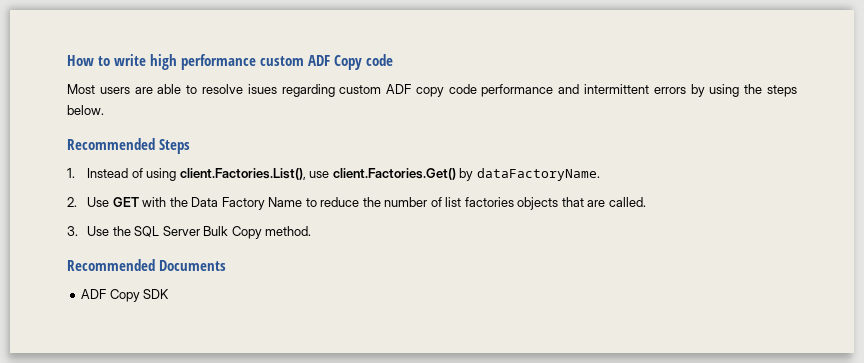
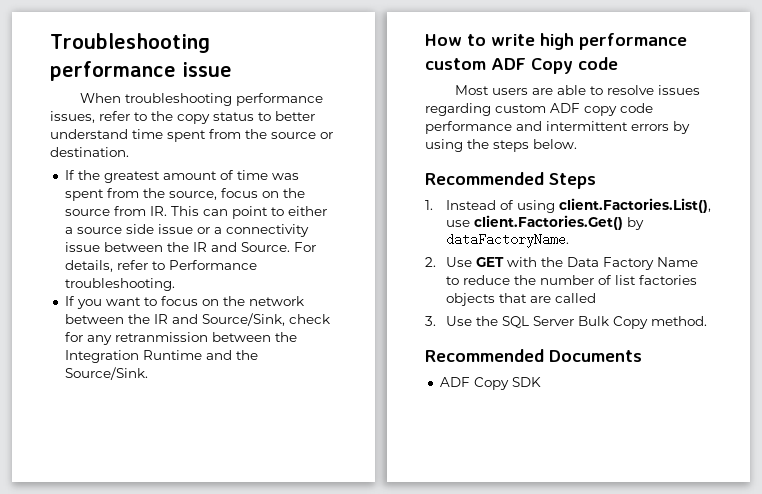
(67, 60) none -> [50,33,210,53] [50,61,232,81] [79,93,323,106] [50,111,315,124] [50,129,333,142] [50,147,129,157] [64,170,299,183] [64,188,305,201] [64,206,327,219] [64,224,309,237] [64,242,316,252] [64,260,257,272] [64,278,175,291] [64,296,304,309] [64,313,330,326] [64,332,297,345] [64,350,258,363] [64,367,148,380] Troubleshooting performance issue // When troubleshooting performance issues, refer to the copy status to better understand time spent from the source or destination. // If the greatest amount of time was spent from the source, focus on the source from IR. This can point to either a source side issue or a connectivity issue between the IR and Source. For details, refer to Performance troubleshooting. // If you want to focus on the network between the IR and Source/Sink, check for any retranmission between the Integration Runtime and the Source/Sink. //
[247,84,277,94] isues -> [657,85,700,95] issues
[608,197,646,207] called. -> [554,293,596,303] called

